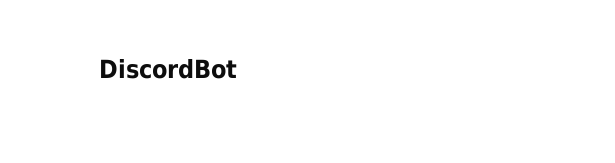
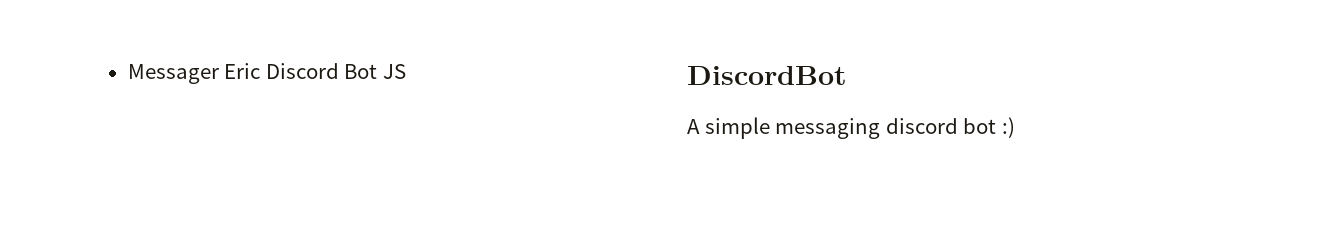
[99,59,237,79] DiscordBot -> [127,63,406,84] [687,66,847,85] [687,117,1015,139] Messager Eric Discord Bot JS // DiscordBot // A simple messaging discord bot :)

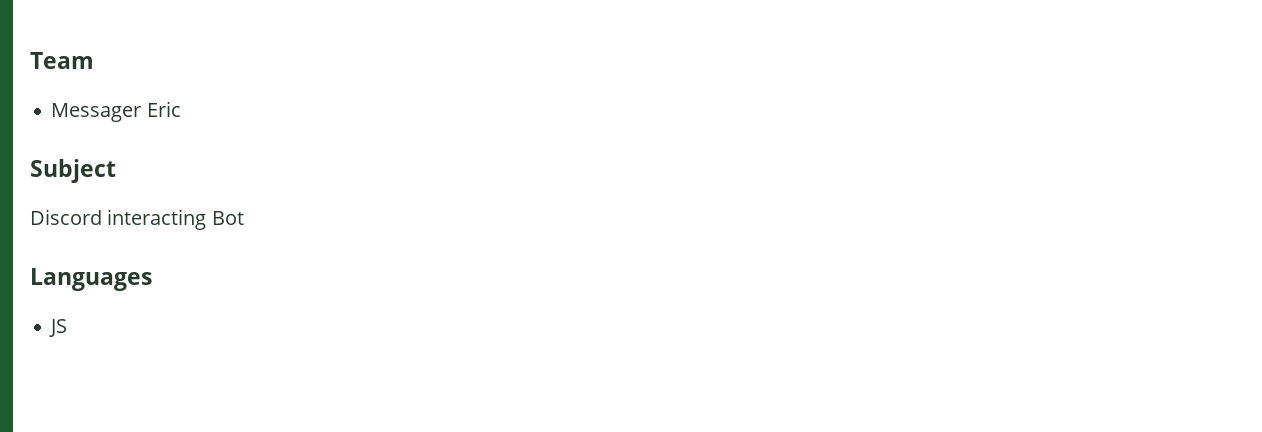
(127, 74) none -> [30,52,94,69] Team //
[265,63,339,79] Discord -> [30,159,116,183] [30,209,207,230] // Subject // Discord interacting
(378, 71) none -> [30,268,152,291] // Languages //
[687,66,847,85] [687,117,1015,139] // DiscordBot // A simple messaging discord bot :) -> (68, 328) none

